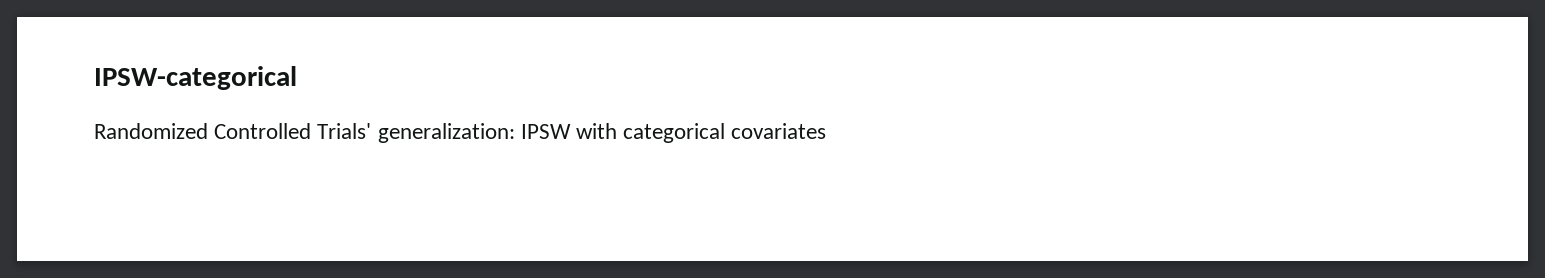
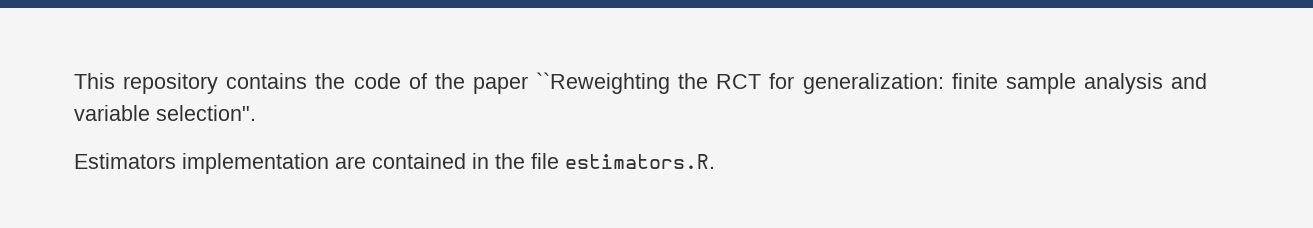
[94,66,297,90] [94,123,827,143] IPSW-categorical // Randomized Controlled Trials' generalization: IPSW with categorical covariates -> [74,72,1207,94] [74,105,256,121] [74,153,715,174] This repository contains the code of the paper ``Reweighting the RCT for generalization: finite sample analysis and variable selection". // Estimators implementation are contained in the file estimators.R.

